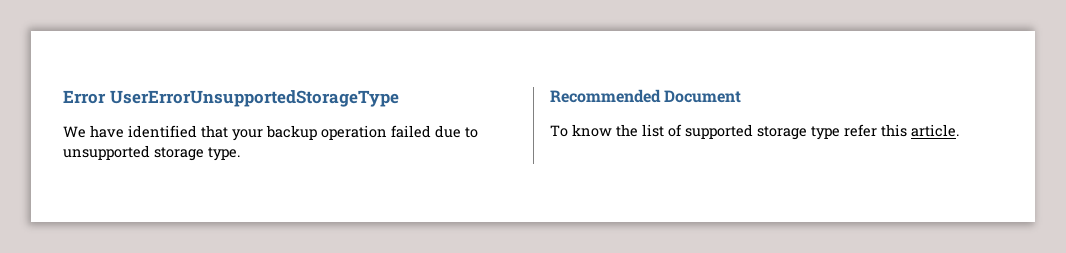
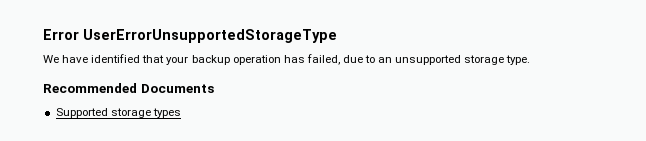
[391,125,431,138] failed -> [283,54,340,65] has failed,
(478, 132) none -> [378,57,393,63] an
[664,90,742,103] [550,124,959,140] Document // To know the list of supported storage type refer this article. -> [140,84,214,93] [55,108,181,118] Documents // Supported storage types

